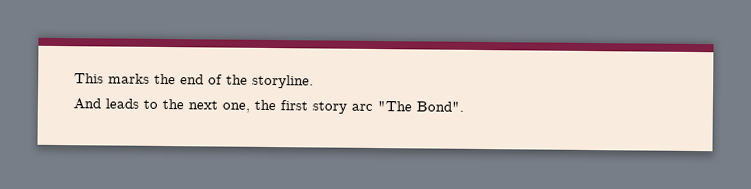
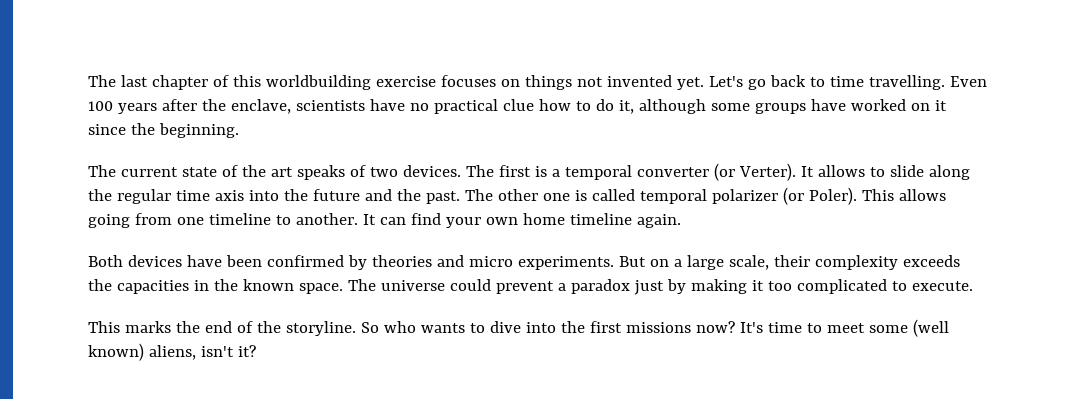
(74, 78) none -> [88,75,987,90] [88,99,947,114] [88,123,239,138] [88,163,970,181] [88,187,946,205] [88,213,681,228] [88,255,960,270] [88,279,973,295] The last chapter of this worldbuilding exercise focuses on things not invented yet. Let's go back to time travelling. Even 100 years after the enclave, scientists have no practical clue how to do it, although some groups have worked on it since the beginning. // The current state of the art speaks of two devices. The first is a temporal converter (or Verter). It allows to slide along the regular time axis into the future and the past. The other one is called temporal polarizer (or Poler). This allows going from one timeline to another. It can find your own home timeline again. // Both devices have been confirmed by theories and micro experiments. But on a large scale, their complexity exceeds the capacities in the known space. The universe could prevent a paradox just by making it too complicated to execute. //
[73,98,464,114] // And leads to the next one, the first story arc "The Bond". -> [360,319,949,337] [88,343,256,361] So who wants to dive into the first missions now? It's time to meet some (well known) aliens, isn't it?

